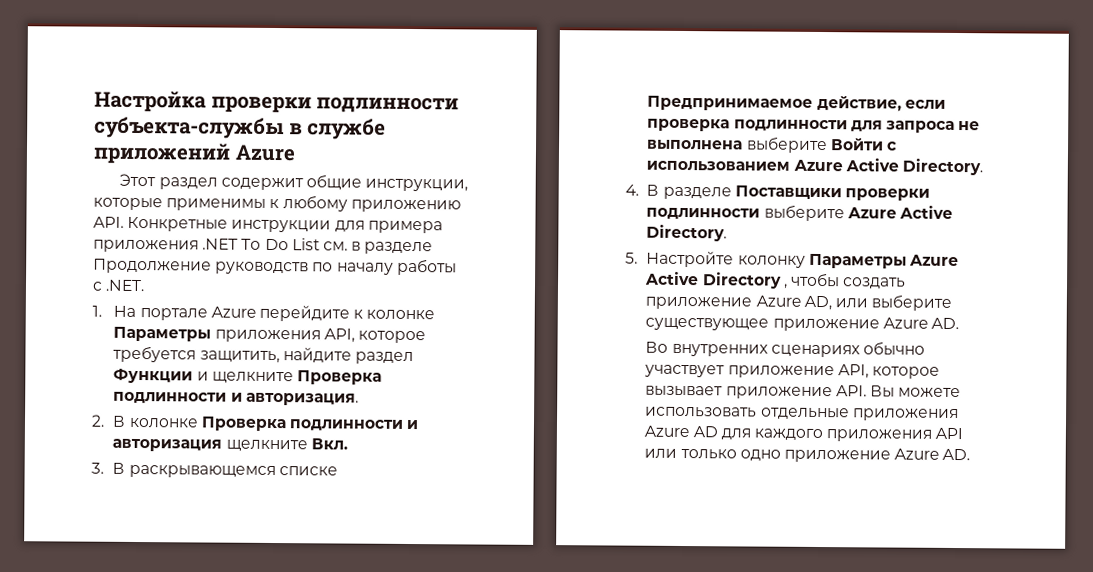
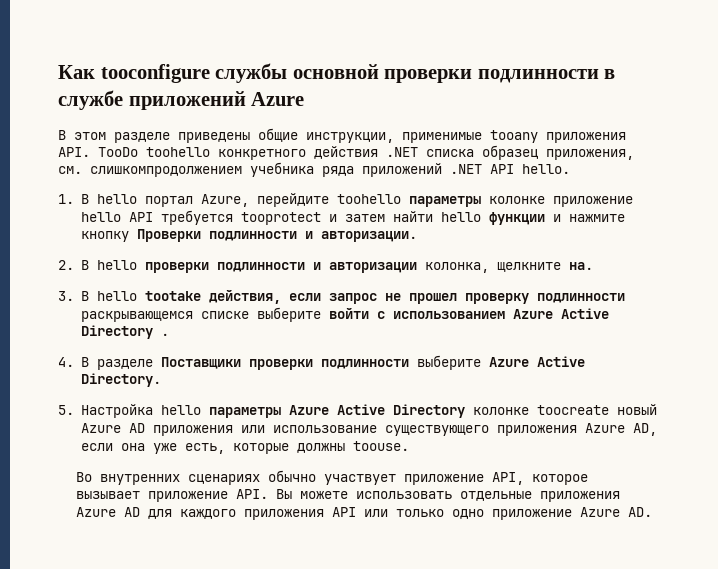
[94,90,460,114] [94,116,285,140] Настройка проверки подлинности субъекта-службы -> [58,63,599,83] Как tooconfigure службы основной проверки подлинности
[119,173,469,192] [93,195,461,213] [93,216,443,234] [93,238,434,255] [93,258,457,276] [92,279,146,292] [92,304,436,322] [113,326,426,344] [113,345,414,365] [113,367,382,385] [113,391,359,406] [91,414,420,432] [112,438,348,452] [91,462,338,479] [647,95,946,112] [647,118,981,133] [647,136,884,154] Этот раздел содержит общие инструкции, которые применимы к любому приложению API. Конкретные инструкции для примера приложения .NET To Do List см. в разделе Продолжение руководств по началу работы с .NET. // 1. На портале Azure перейдите к колонке Параметры приложения API, которое требуется защитить, найдите раздел Функции и щелкните Проверка подлинности и авторизация. // 2. В колонке Проверка подлинности и авторизация щелкните Вкл. // 3. В раскрывающемся списке Предпринимаемое действие, если проверка подлинности для запроса не выполнена выберите Войти -> [58,128,626,143] [58,145,634,160] [58,162,570,177] [58,193,633,207] [80,210,625,225] [80,229,417,242] [58,260,593,273] [58,290,625,304] [80,307,369,322] В этом разделе приведены общие инструкции, применимые tooany приложения API. TooDo toohello конкретного действия .NET списка образец приложения, см. слишкомпродолжением учебника ряда приложений .NET API hello. // 1. В hello портал Azure, перейдите toohello параметры колонке приложение hello API требуется tooprotect и затем найти hello функции и нажмите кнопку Проверки подлинности и авторизации. // 2. В hello проверки подлинности и авторизации колонка, щелкните на. // 3. В hello tootake действия, если запрос не прошел проверку подлинности раскрывающемся списке выберите войти
[901,158,983,176] Directory. -> [80,325,169,339] Directory .
[646,250,959,269] [645,271,907,289] [645,294,953,311] [645,317,959,332] Настройте колонку Параметры Azure Active Directory , чтобы создать приложение Azure AD, или выберите существующее приложение Azure AD. -> [80,404,657,418] [80,423,657,436] [80,441,409,454] Настройка hello параметры Azure Active Directory колонке toocreate новый Azure AD приложения или использование существующего приложения Azure AD, если она уже есть, которые должны toouse.

